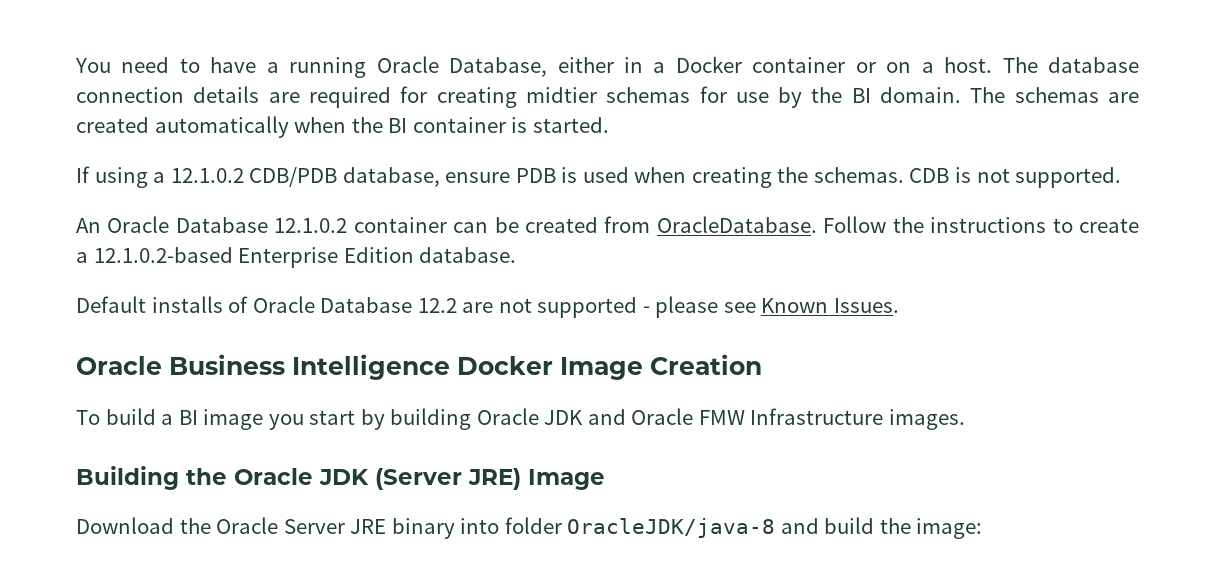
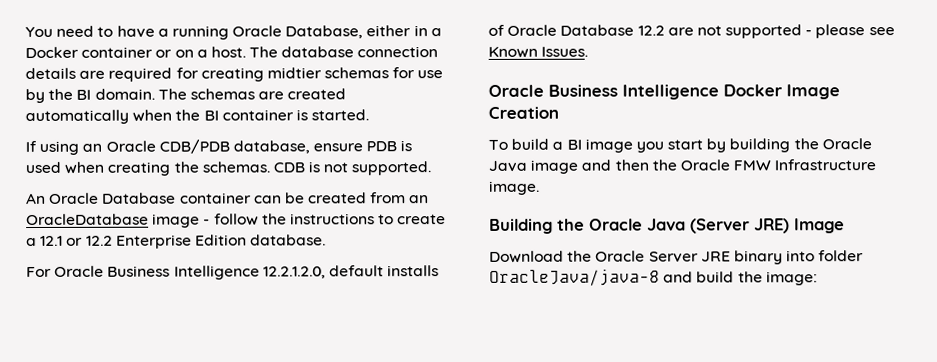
[153,168,244,183] a 12.1.0.2 -> [82,140,156,152] an Oracle
[274,218,348,233] 12.1.0.2 -> (177, 198) none
[656,216,887,233] OracleDatabase. Follow -> [409,195,430,204] [26,213,259,228] an OracleDatabase image - follow
[93,247,233,263] 12.1.0.2-based -> [40,235,113,246] 12.1 or 12.2
[76,296,146,313] Default -> [26,265,384,280] For Oracle Business Intelligence 12.2.1.2.0, default
[476,408,626,425] Oracle JDK and -> [793,138,872,150] [488,159,677,174] the Oracle Java image and then the
[889,409,966,430] images. -> [488,180,540,195] image.
[319,469,369,485] JDK -> [647,218,686,231] Java
[567,518,776,538] OracleJDK/java-8 -> [489,268,660,286] OracleJava/java-8

